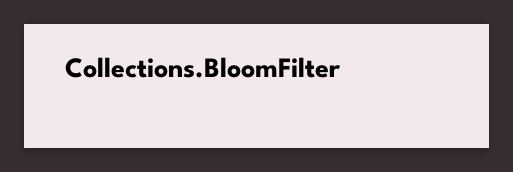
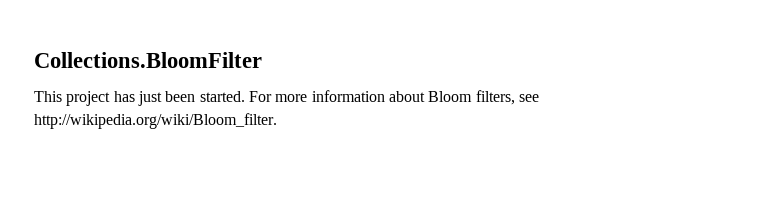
(341, 67) none -> [34,90,539,106] [34,113,277,129] // This project has just been started. For more information about Bloom filters, see http://wikipedia.org/wiki/Bloom_filter.

